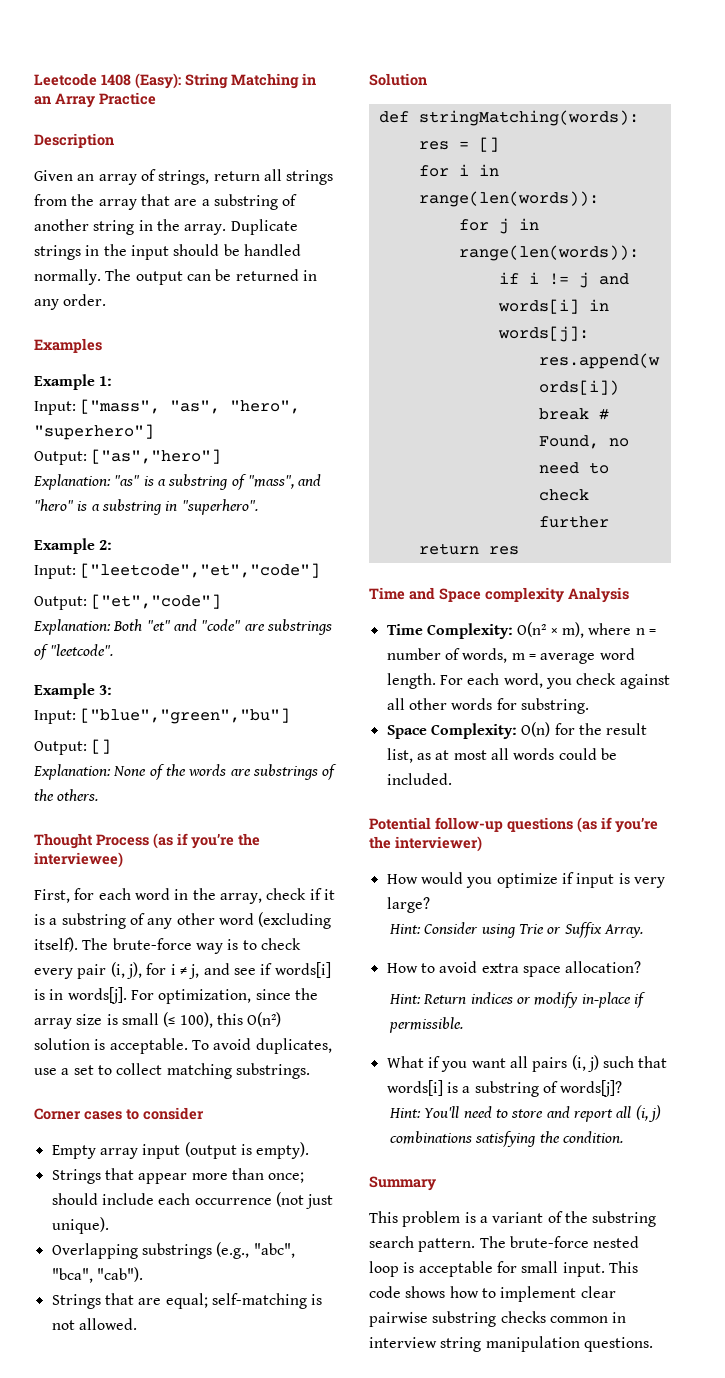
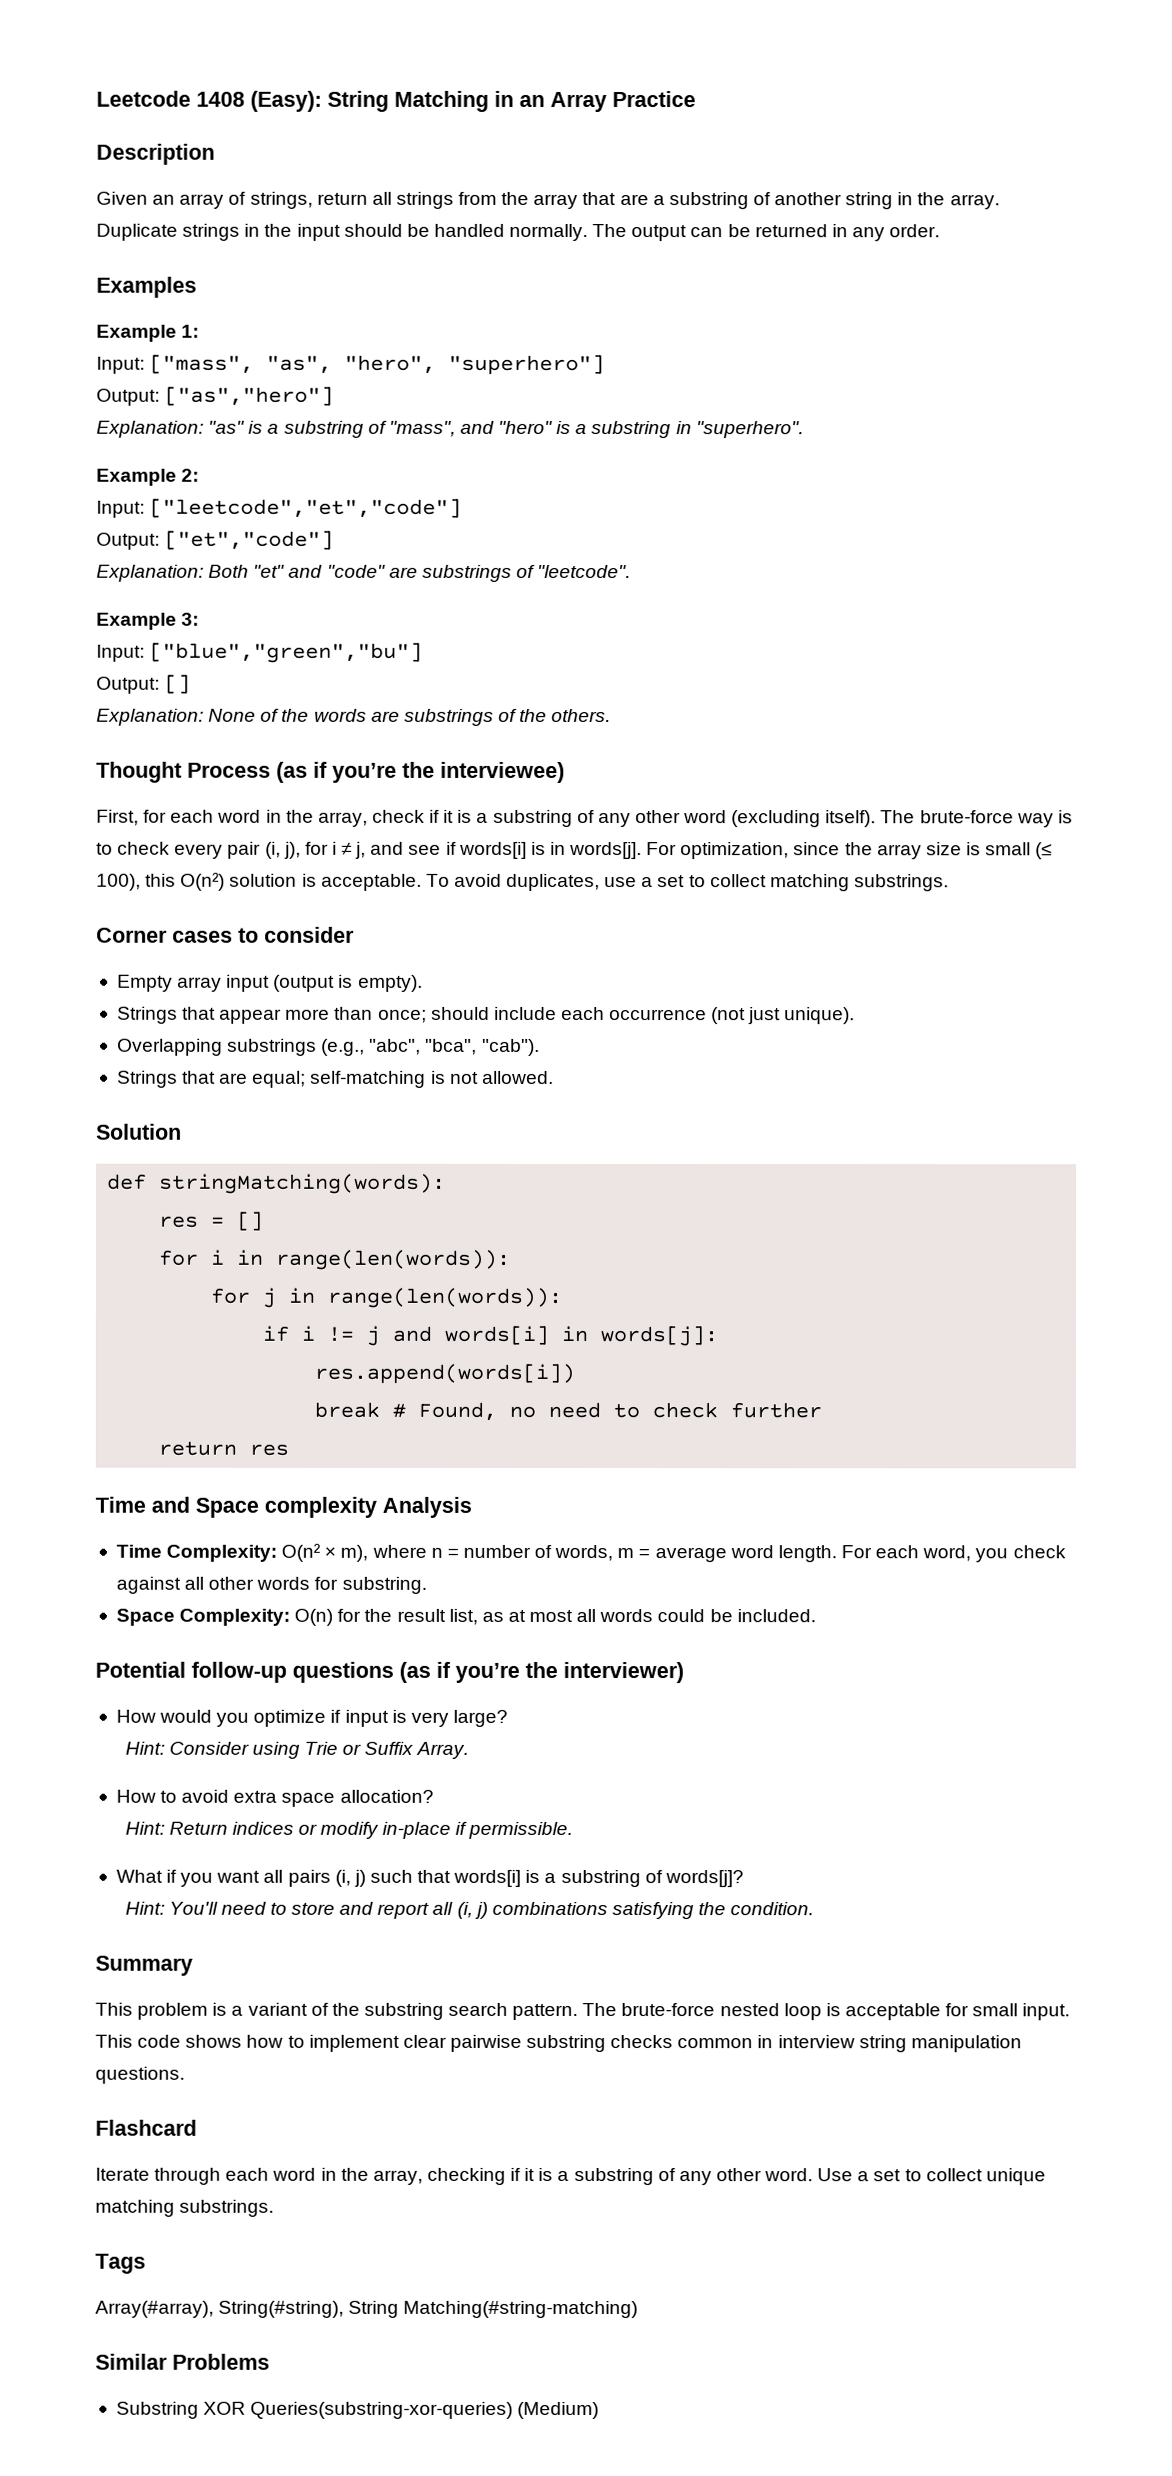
(653, 1344) none -> [95,2119,197,2136] [95,2167,1046,2186] [95,2199,275,2217] [95,2253,146,2274] [95,2300,639,2319] [95,2353,270,2370] [115,2401,600,2420] // Flashcard // Iterate through each word in the array, checking if it is a substring of any other word. Use a set to collect unique matching substrings. // Tags // Array(#array), String(#string), String Matching(#string-matching) // Similar Problems // Substring XOR Queries(substring-xor-queries) (Medium)

